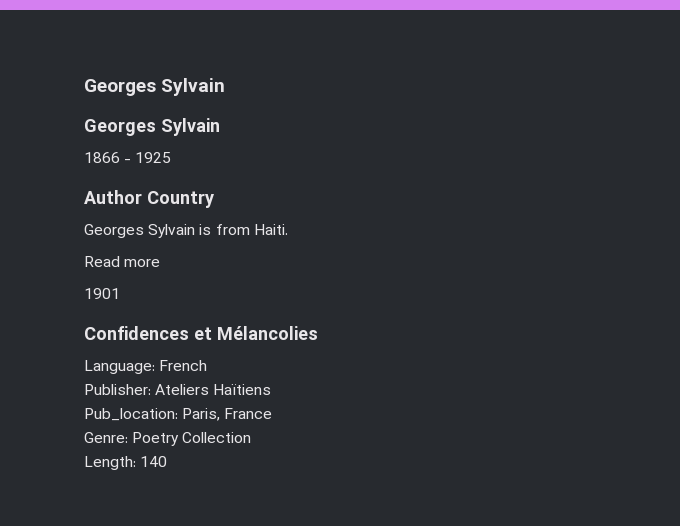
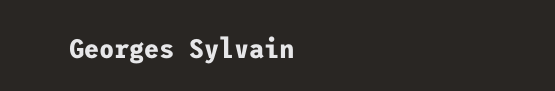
[84,78,226,96] [84,118,220,136] [84,152,172,163] [84,190,214,208] [84,224,288,238] [84,256,161,267] [84,288,120,299] [84,326,318,340] [84,360,208,374] [84,384,272,395] [84,408,273,421] [84,432,252,446] [84,456,168,470] Georges Sylvain // Georges Sylvain // 1866 - 1925 // Author Country // Georges Sylvain is from Haiti. // Read more // 1901 // Confidences et Mélancolies // Language: French // Publisher: Ateliers Haïtiens // Pub_location: Paris, France // Genre: Poetry Collection // Length: 140 -> [69,36,294,64] Georges Sylvain

